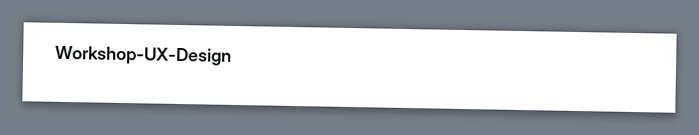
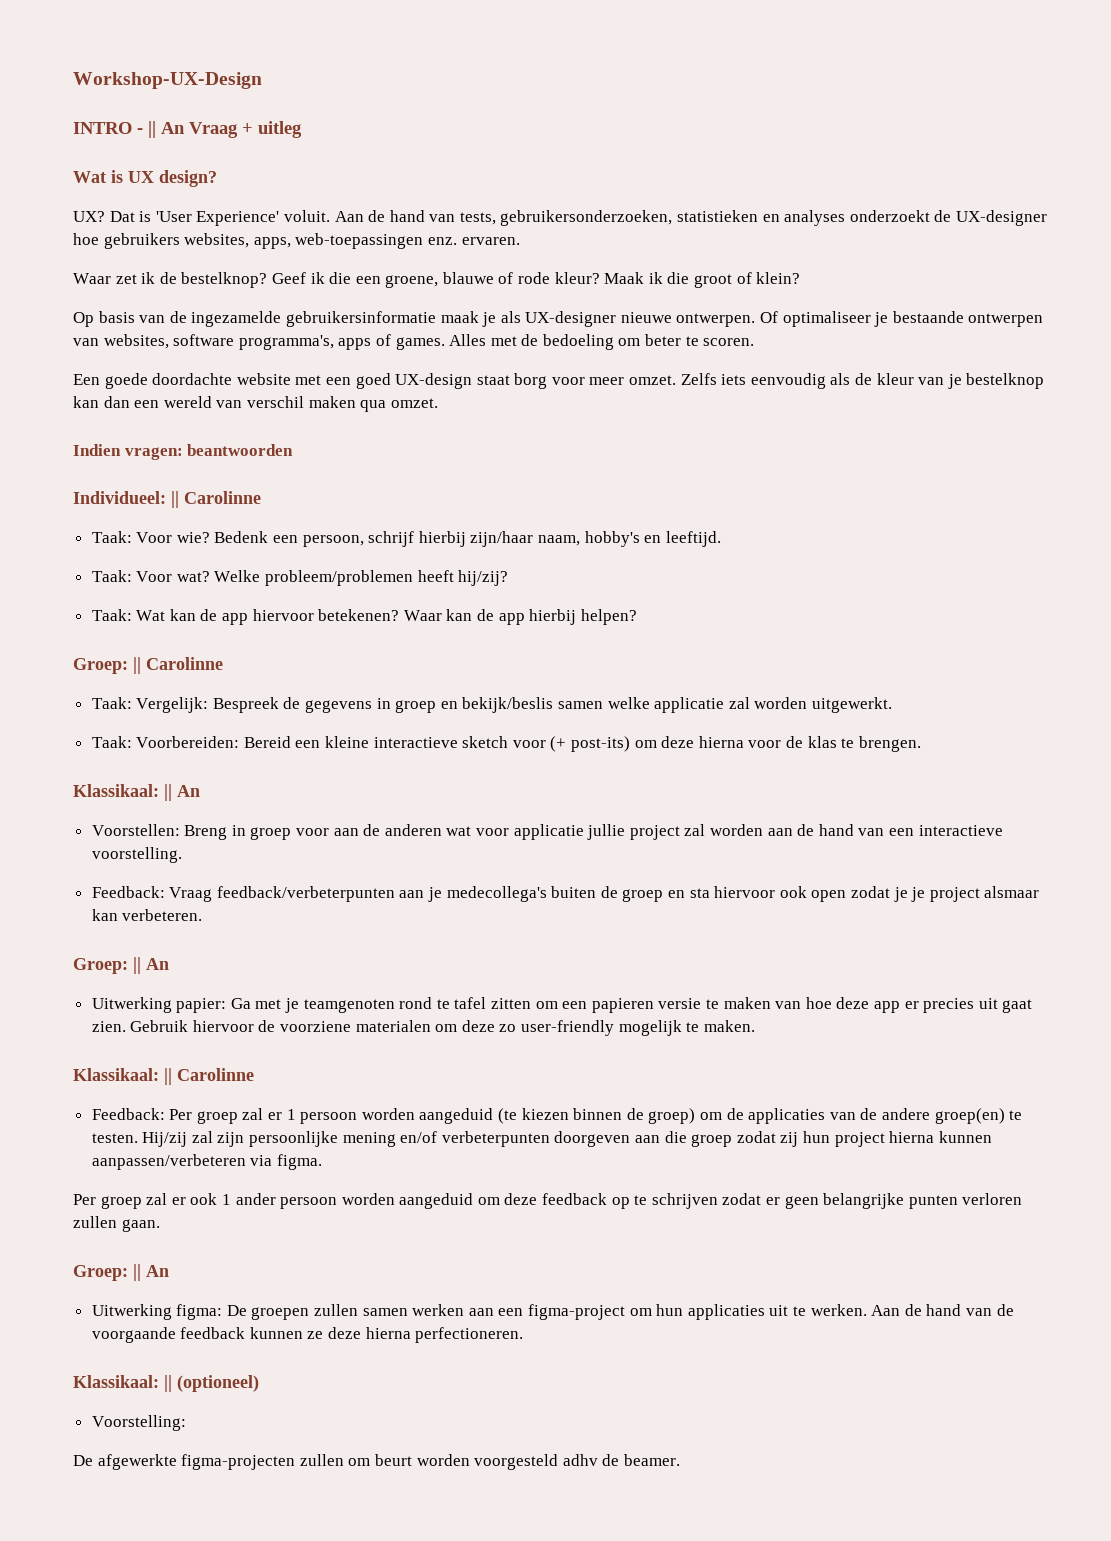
(232, 55) none -> [73,121,302,138] [73,170,217,187] [73,210,1048,226] [73,233,520,249] [73,272,801,288] [73,311,1044,327] [73,334,755,350] [73,373,1045,389] [73,396,438,412] [73,444,294,460] [73,491,261,508] [91,531,721,547] [91,570,509,586] [91,609,637,625] [73,657,223,674] [91,697,892,713] [91,736,921,752] [73,784,200,801] [91,824,1003,840] [91,847,182,863] [91,886,1040,902] [91,909,203,921] [73,957,169,974] [91,997,1033,1013] [91,1020,755,1036] [73,1068,254,1085] [91,1108,1023,1124] [91,1131,992,1147] [91,1154,322,1170] [73,1193,1023,1209] [73,1216,160,1232] [73,1264,169,1281] [91,1304,1014,1320] [91,1327,524,1343] [73,1375,259,1392] [91,1415,186,1431] [73,1454,680,1470] // INTRO - || An Vraag + uitleg // Wat is UX design? // UX? Dat is 'User Experience' voluit. Aan de hand van tests, gebruikersonderzoeken, statistieken en analyses onderzoekt de UX-designer hoe gebruikers websites, apps, web-toepassingen enz. ervaren. // Waar zet ik de bestelknop? Geef ik die een groene, blauwe of rode kleur? Maak ik die groot of klein? // Op basis van de ingezamelde gebruikersinformatie maak je als UX-designer nieuwe ontwerpen. Of optimaliseer je bestaande ontwerpen van websites, software programma's, apps of games. Alles met de bedoeling om beter te scoren. // Een goede doordachte website met een goed UX-design staat borg voor meer omzet. Zelfs iets eenvoudig als de kleur van je bestelknop kan dan een wereld van verschil maken qua omzet. // Indien vragen: beantwoorden // Individueel: || Carolinne // Taak: Voor wie? Bedenk een persoon, schrijf hierbij zijn/haar naam, hobby's en leeftijd. // Taak: Voor wat? Welke probleem/problemen heeft hij/zij? // Taak: Wat kan de app hiervoor betekenen? Waar kan de app hierbij helpen? // Groep: || Carolinne // Taak: Vergelijk: Bespreek de gegevens in groep en bekijk/beslis samen welke applicatie zal worden uitgewerkt. // Taak: Voorbereiden: Bereid een kleine interactieve sketch voor (+ post-its) om deze hierna voor de klas te brengen. // Klassikaal: || An // Voorstellen: Breng in groep voor aan de anderen wat voor applicatie jullie project zal worden aan de hand van een interactieve voorstelling. // Feedback: Vraag feedback/verbeterpunten aan je medecollega's buiten de groep en sta hiervoor ook open zodat je je project alsmaar kan verbeteren. // Groep: || An // Uitwerking papier: Ga met je teamgenoten rond te tafel zitten om een papieren versie te maken van hoe deze app er precies uit gaat zien. Gebruik hiervoor de voorziene materialen om deze zo user-friendly mogelijk te maken. // Klassikaal: || Carolinne // Feedback: Per groep zal er 1 persoon worden aangeduid (te kiezen binnen de groep) om de applicaties van de andere groep(en) te testen. Hij/zij zal zijn persoonlijke mening en/of verbeterpunten doorgeven aan die groep zodat zij hun project hierna kunnen aanpassen/verbeteren via figma. // Per groep zal er ook 1 ander persoon worden aangeduid om deze feedback op te schrijven zodat er geen belangrijke punten verloren zullen gaan. // Groep: || An // Uitwerking figma: De groepen zullen samen werken aan een figma-project om hun applicaties uit te werken. Aan de hand van de voorgaande feedback kunnen ze deze hierna perfectioneren. // Klassikaal: || (optioneel) // Voorstelling: // De afgewerkte figma-projecten zullen om beurt worden voorgesteld adhv de beamer.

